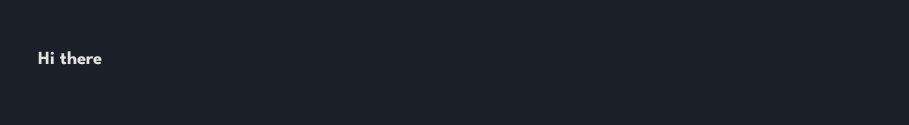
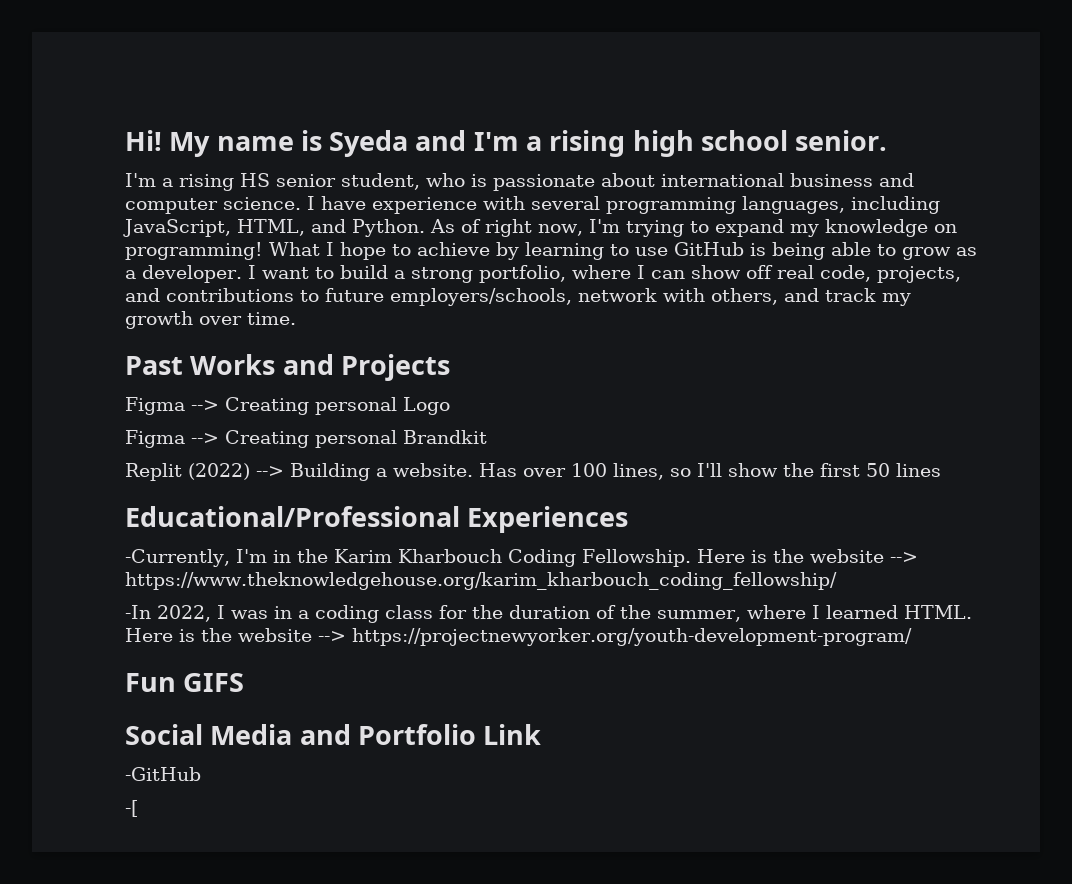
[38,51,102,65] Hi there -> [125,130,888,157] [125,173,914,191] [125,196,940,214] [123,219,957,237] [125,242,977,260] [125,265,961,283] [125,288,911,306] [125,311,296,329] [125,354,450,381] [125,397,450,415] [125,430,487,448] [125,463,941,481] [125,506,629,533] [125,549,918,567] [125,572,837,590] [125,605,972,623] [125,628,912,646] [125,673,245,692] [125,724,542,745] [125,767,201,781] [125,800,138,817] Hi! My name is Syeda and I'm a rising high school senior. // I'm a rising HS senior student, who is passionate about international business and computer science. I have experience with several programming languages, including JavaScript, HTML, and Python. As of right now, I'm trying to expand my knowledge on programming! What I hope to achieve by learning to use GitHub is being able to grow as a developer. I want to build a strong portfolio, where I can show off real code, projects, and contributions to future employers/schools, network with others, and track my growth over time. // Past Works and Projects // Figma --> Creating personal Logo // Figma --> Creating personal Brandkit // Replit (2022) --> Building a website. Has over 100 lines, so I'll show the first 50 lines // Educational/Professional Experiences // -Currently, I'm in the Karim Kharbouch Coding Fellowship. Here is the website --> https://www.theknowledgehouse.org/karim_kharbouch_coding_fellowship/ // -In 2022, I was in a coding class for the duration of the summer, where I learned HTML. Here is the website --> https://projectnewyorker.org/youth-development-program/ // Fun GIFS // Social Media and Portfolio Link // -GitHub // -[

